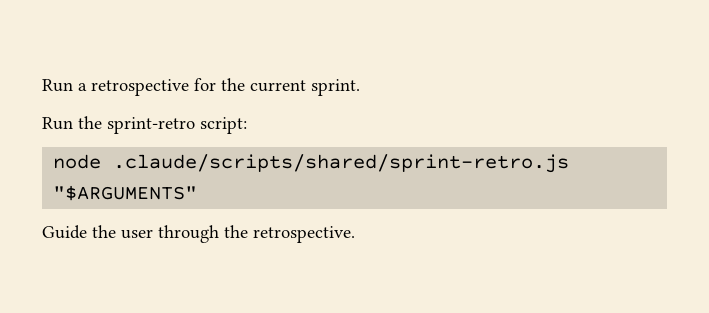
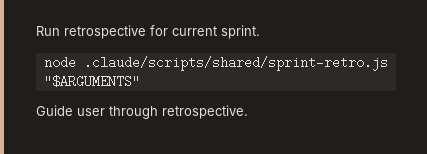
[42,79,87,92] Run a -> [36,26,60,36] Run
[221,78,245,91] the -> (168, 30) none
[42,116,247,134] // Run the sprint-retro script: -> (260, 32) none
[92,225,116,238] the -> (73, 110) none
[224,225,248,238] the -> (158, 112) none

